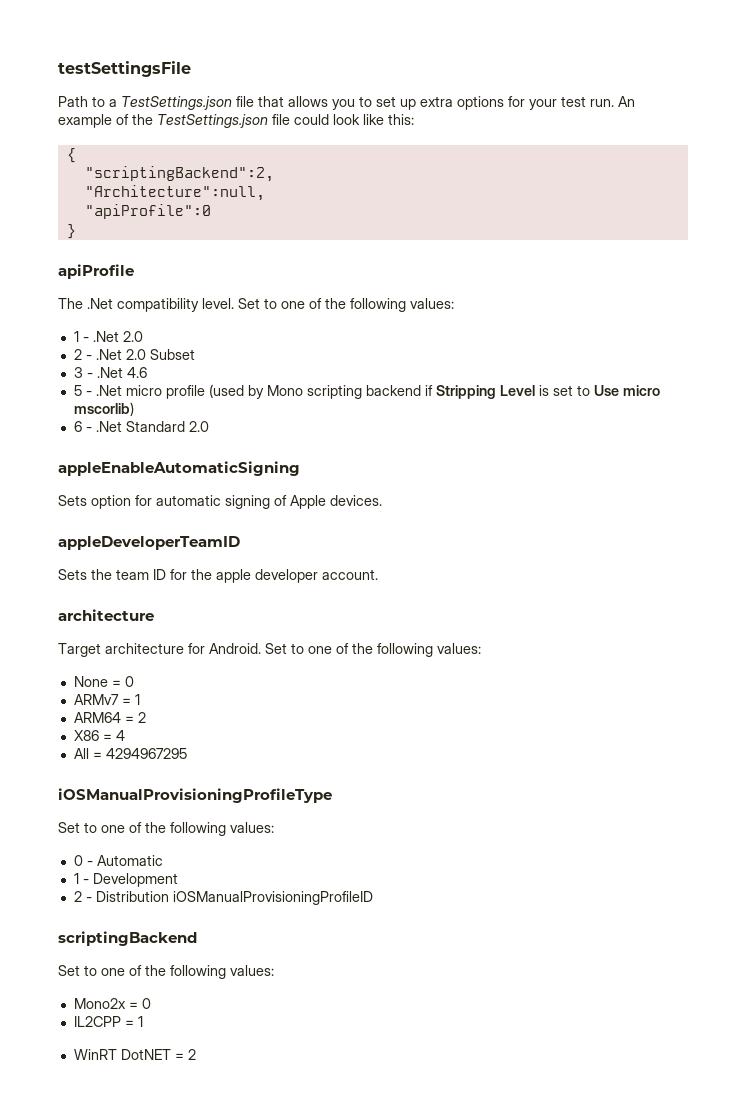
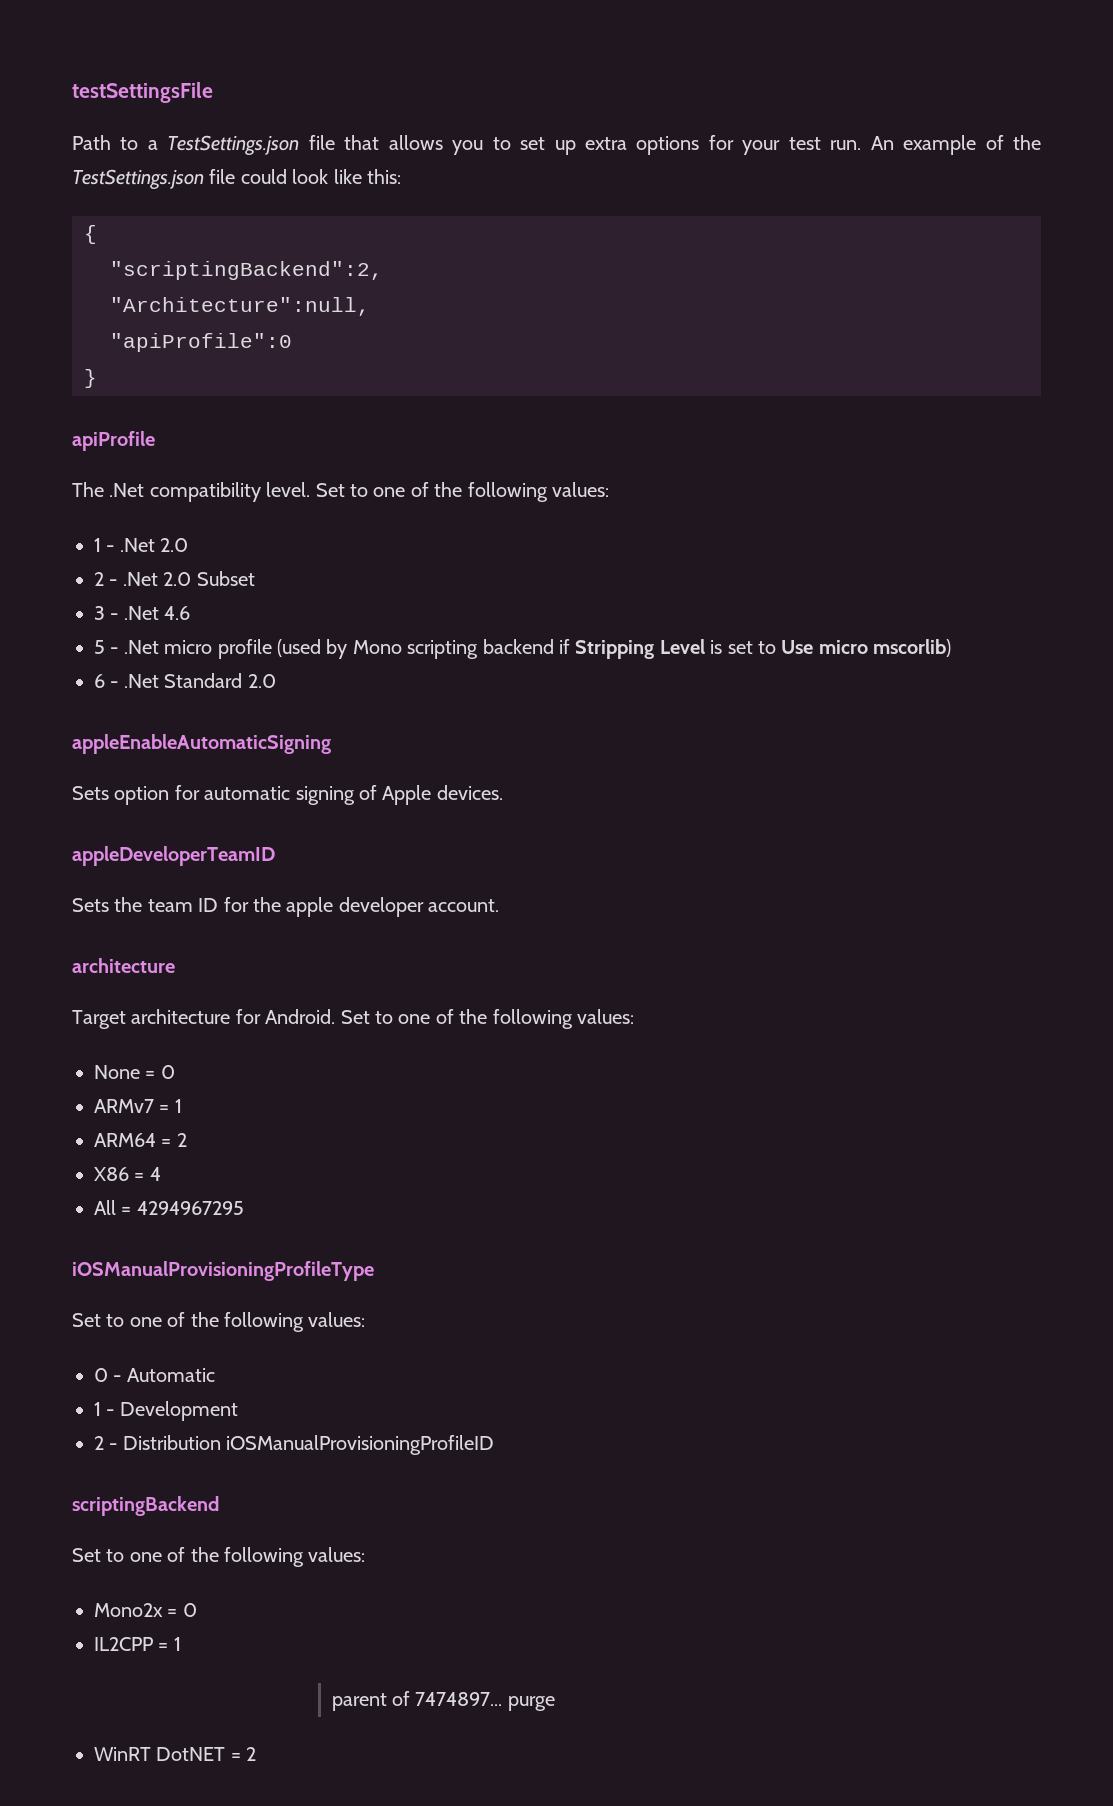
(143, 1021) none -> [331,1691,555,1711] // parent of 7474897... purge

